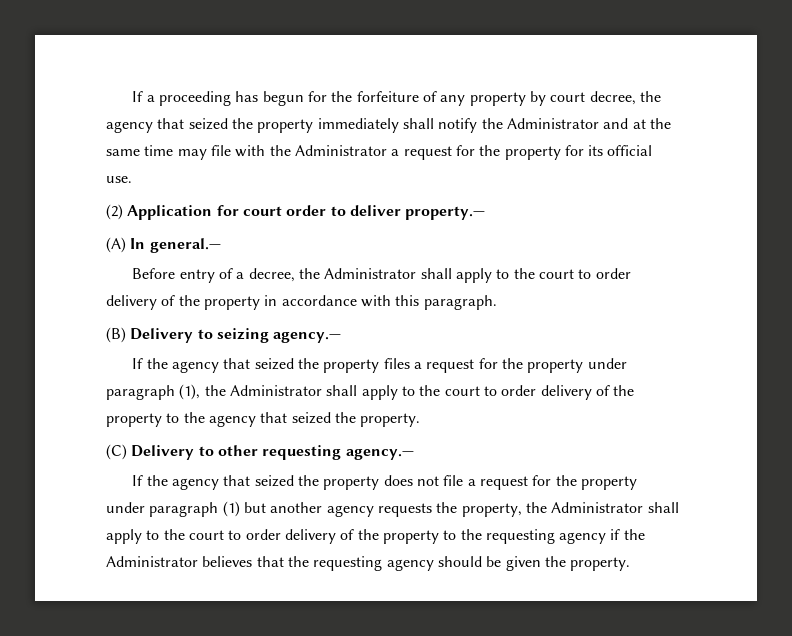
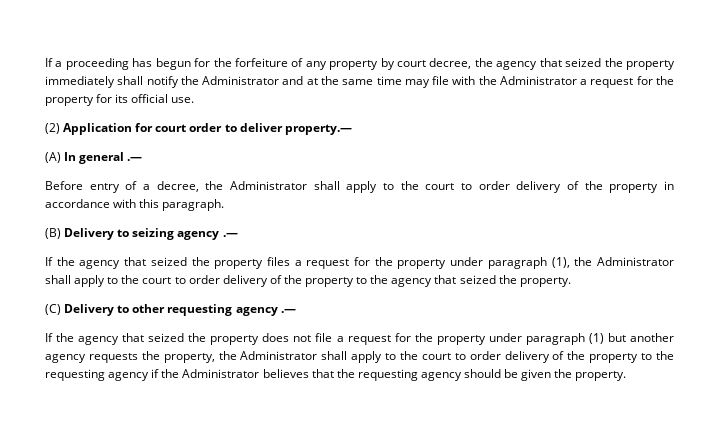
[149,238,221,253] general.— -> [79,152,143,164] general .—
[273,332,342,343] agency.— -> [177,231,238,240] agency .—
[345,449,414,460] agency.— -> [235,307,296,316] agency .—

